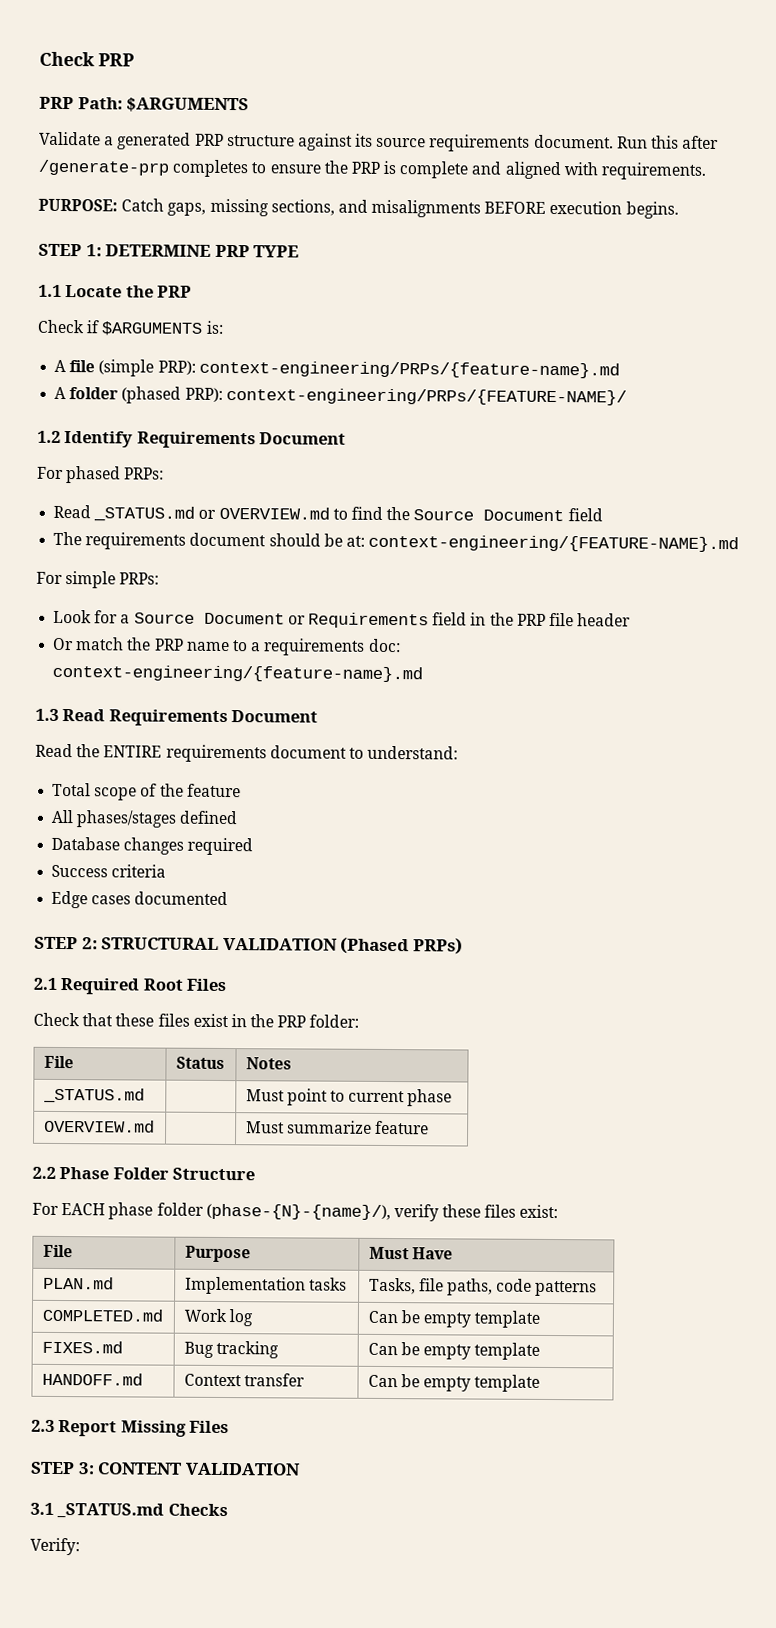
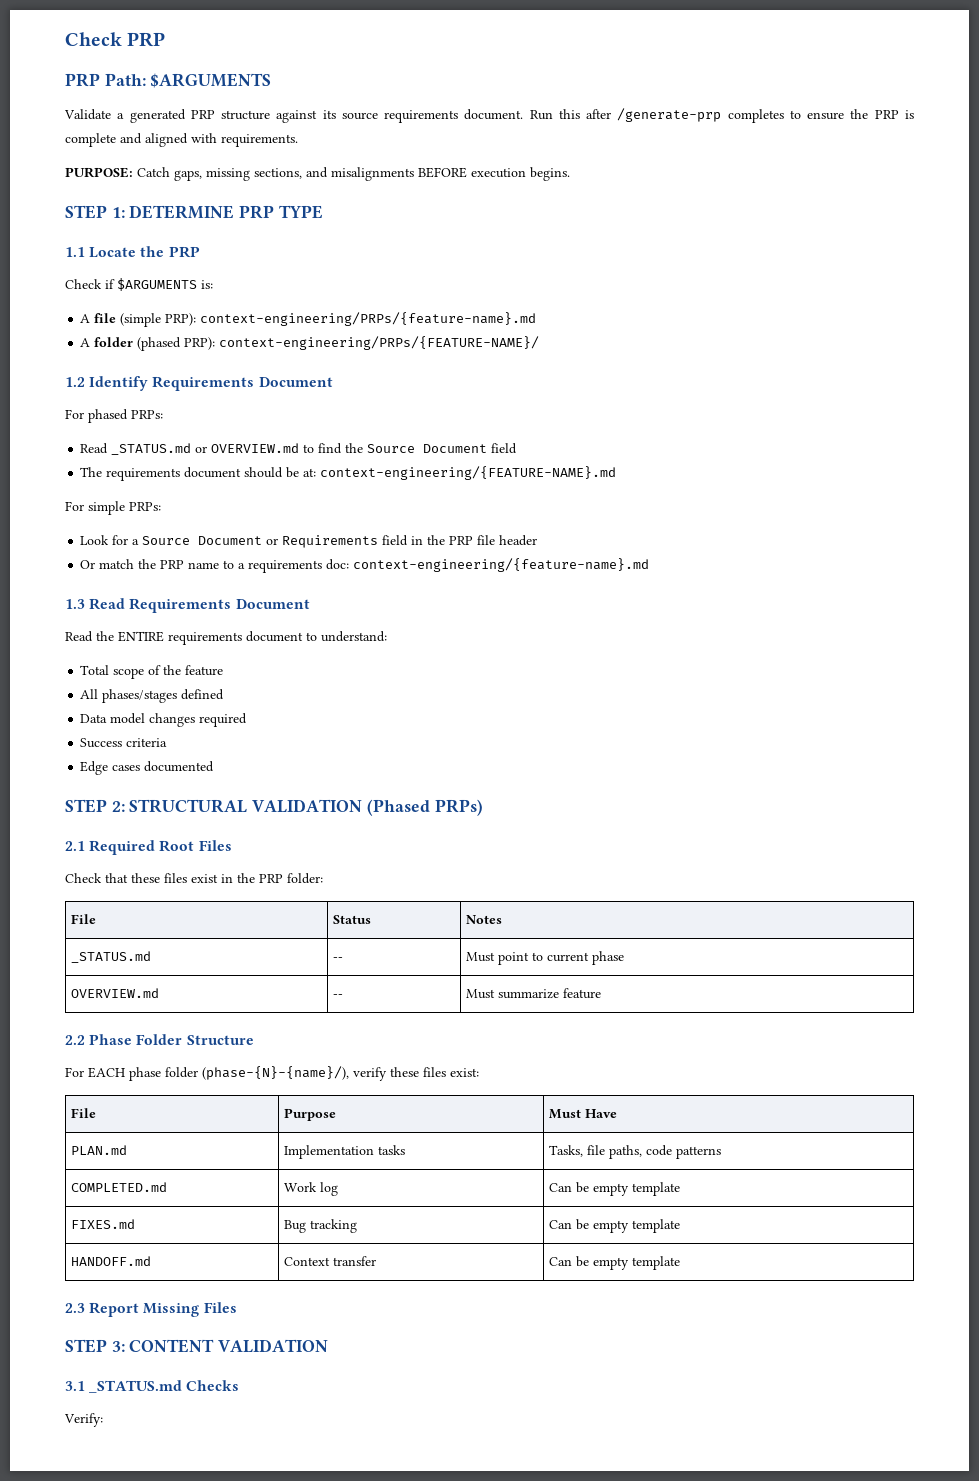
[51,836,121,851] Database -> [80,713,146,724] Data model
(145, 1095) none -> [333,957,344,961] --
(155, 1126) none -> [333,994,344,998] --

